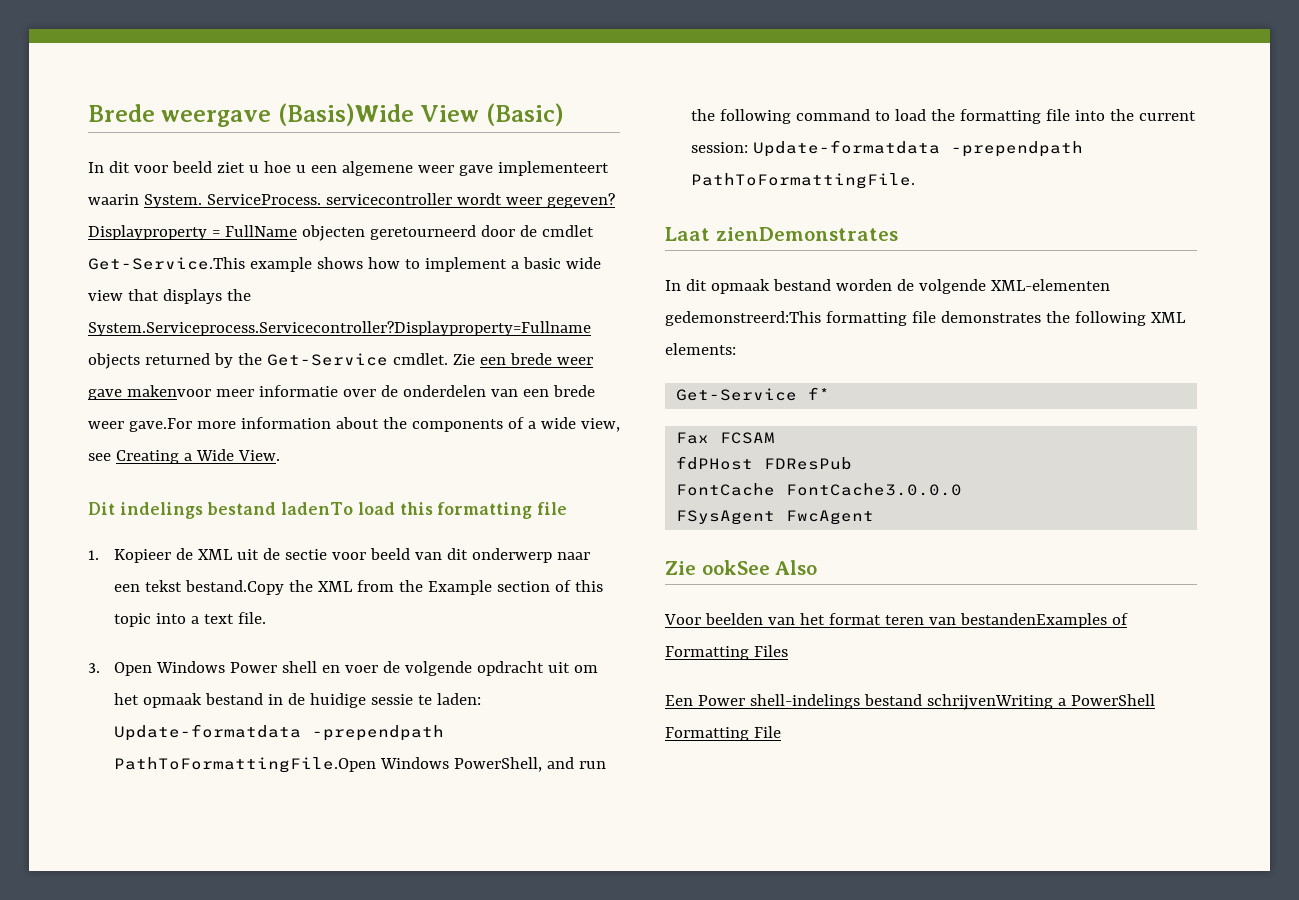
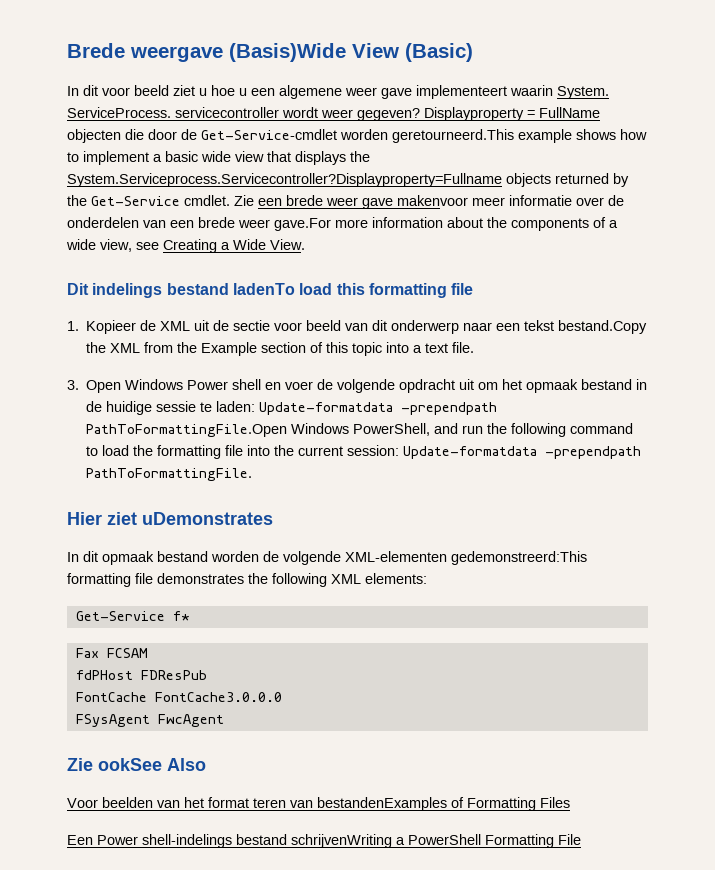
[369,225,476,240] geretourneerd -> [125,129,144,140] die
[541,225,594,237] [88,257,245,270] cmdlet Get-Service.This -> [201,129,514,143] Get-Service-cmdlet worden geretourneerd.This
[665,227,898,241] Laat zienDemonstrates -> [67,512,273,525] Hier ziet uDemonstrates

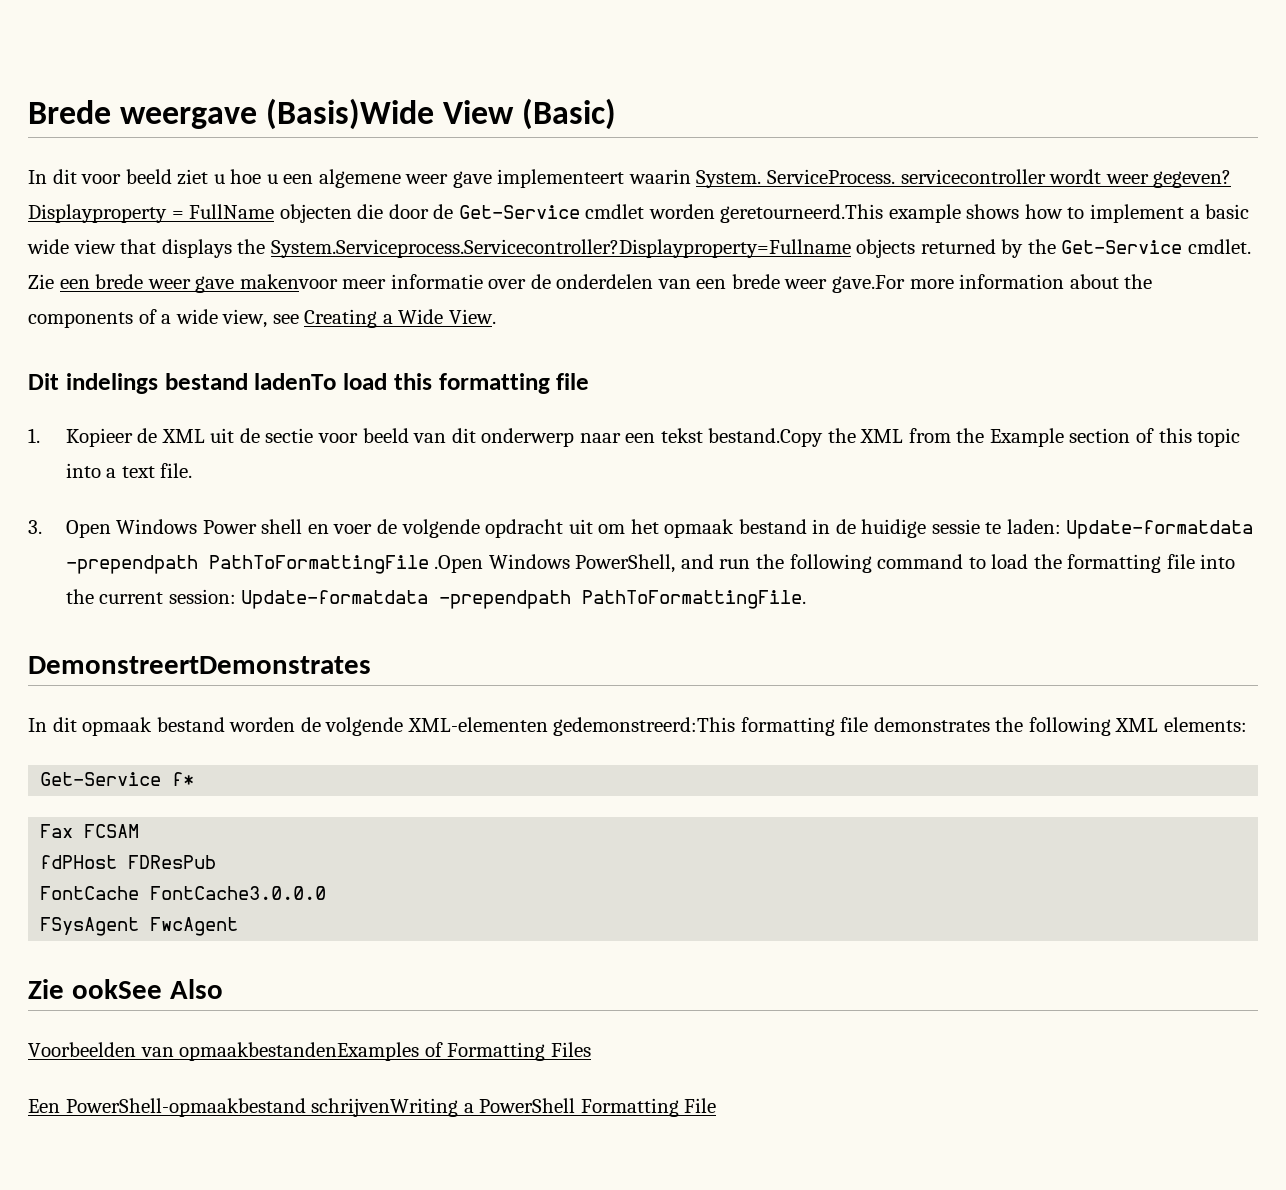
[201,129,337,140] Get-Service-cmdlet -> [458,204,645,219] Get-Service cmdlet
[86,424,288,437] PathToFormattingFile.Open -> [208,555,484,574] PathToFormattingFile .Open
[67,512,273,525] Hier ziet uDemonstrates -> [28,656,371,674] DemonstreertDemonstrates
[67,797,447,811] Voor beelden van het format teren van bestandenExamples -> [28,1042,420,1061] Voorbeelden van opmaakbestandenExamples
[97,834,287,848] Power shell-indelings bestand -> [65,1098,306,1117] PowerShell-opmaakbestand

